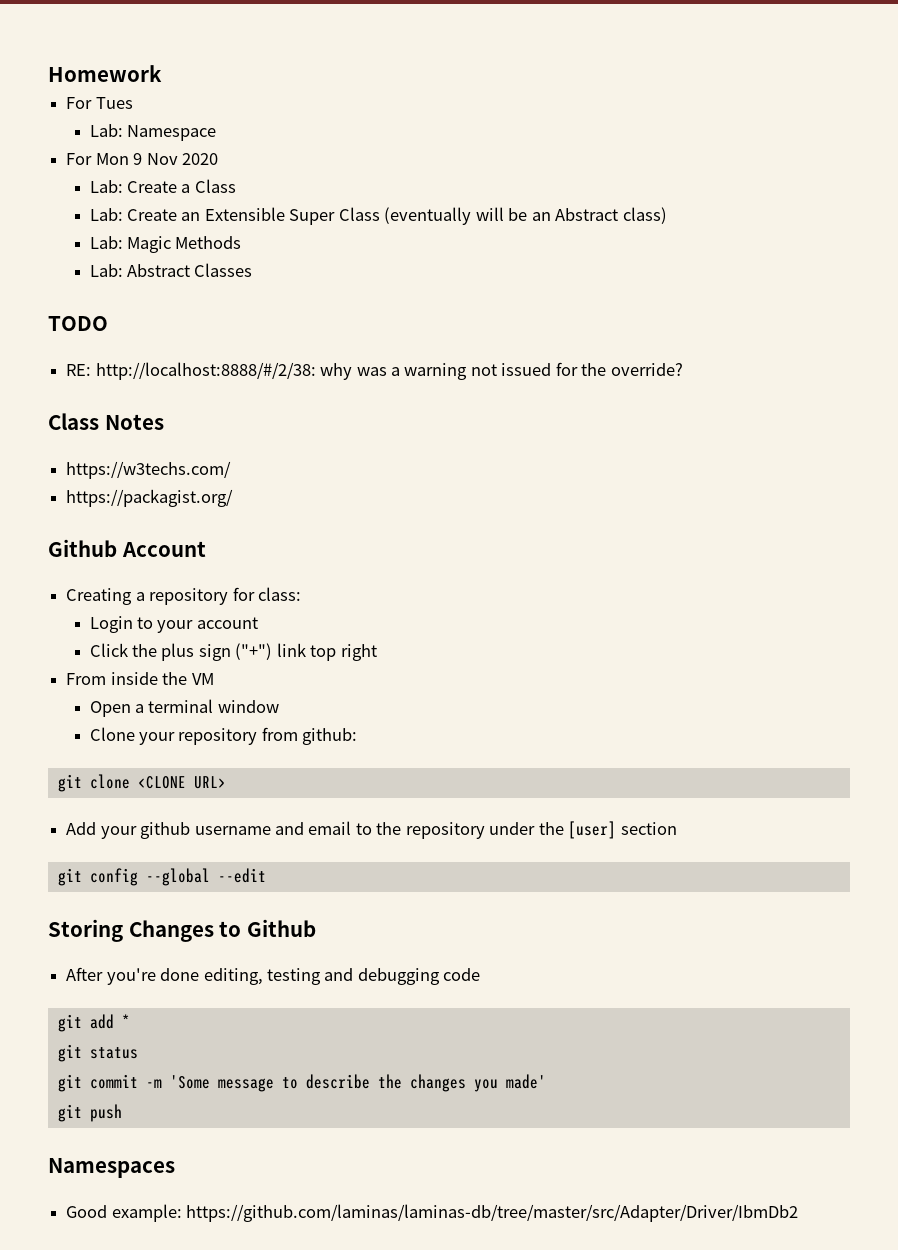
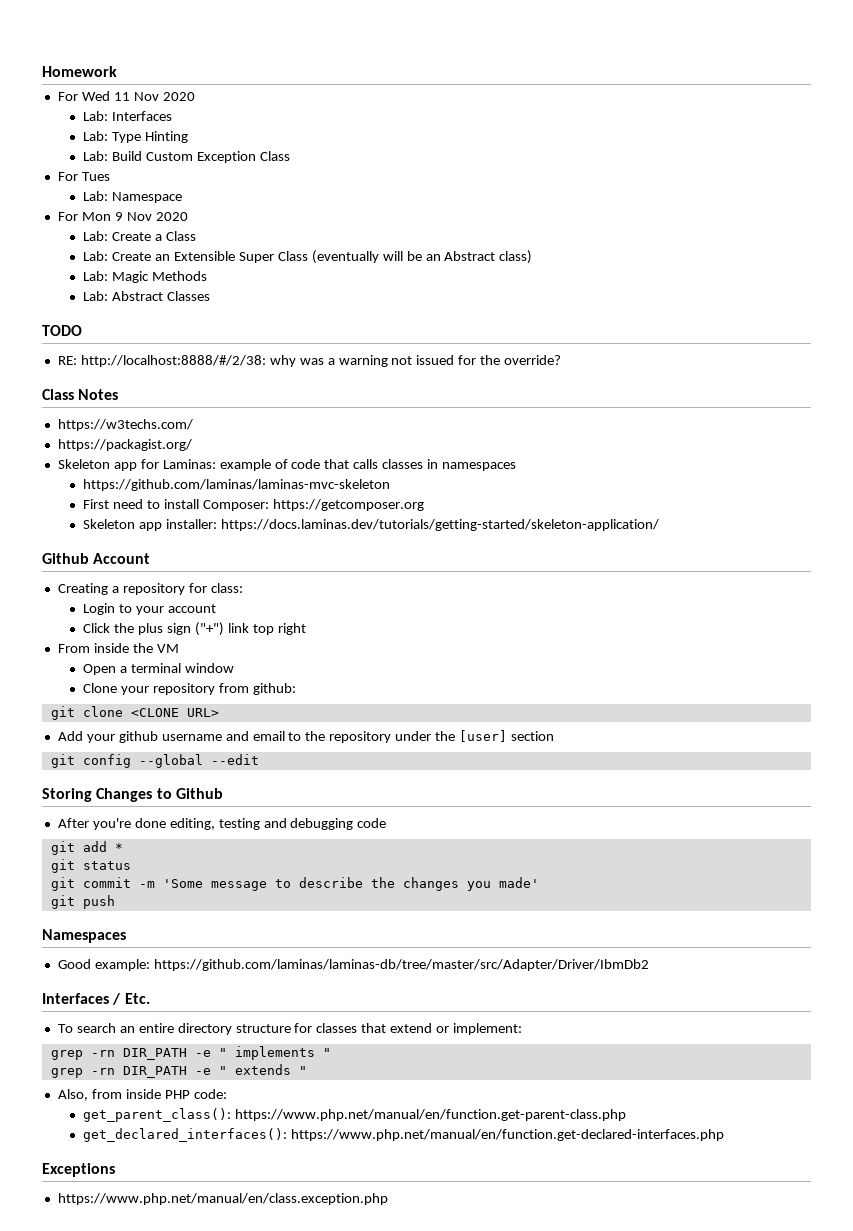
(162, 73) none -> [57,91,195,101] [83,111,173,121] [83,131,189,143] [83,151,290,163] // For Wed 11 Nov 2020 // Lab: Interfaces // Lab: Type Hinting // Lab: Build Custom Exception Class
(234, 498) none -> [57,459,517,471] [83,479,391,491] [83,499,424,511] [83,519,660,531] // Skeleton app for Laminas: example of code that calls classes in namespaces // https://github.com/laminas/laminas-mvc-skeleton // First need to install Composer: https://getcomposer.org // Skeleton app installer: https://docs.laminas.dev/tutorials/getting-started/skeleton-application/
(799, 1213) none -> [42,993,150,1005] [57,1023,523,1035] [50,1046,331,1060] [50,1064,307,1078] [57,1089,227,1101] [83,1108,627,1122] [83,1128,725,1142] [42,1163,115,1177] [57,1193,388,1205] // Interfaces / Etc. // To search an entire directory structure for classes that extend or implement: // grep -rn DIR_PATH -e " implements " // grep -rn DIR_PATH -e " extends " // Also, from inside PHP code: // get_parent_class(): https://www.php.net/manual/en/function.get-parent-class.php // get_declared_interfaces(): https://www.php.net/manual/en/function.get-declared-interfaces.php // Exceptions // https://www.php.net/manual/en/class.exception.php

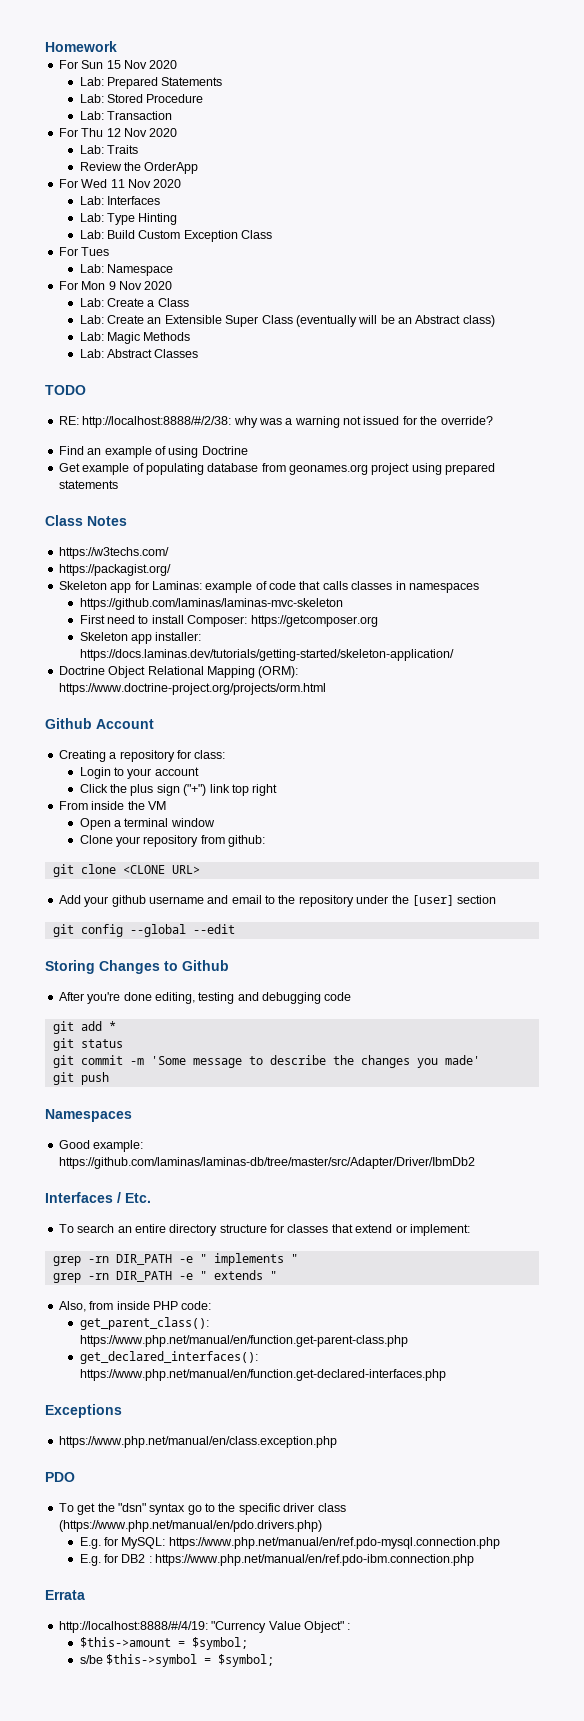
(117, 71) none -> [58,60,178,69] [79,77,223,89] [79,94,204,103] [79,111,173,120] [58,128,178,137] [79,145,139,154] [79,162,199,174] // For Sun 15 Nov 2020 // Lab: Prepared Statements // Lab: Stored Procedure // Lab: Transaction // For Thu 12 Nov 2020 // Lab: Traits // Review the OrderApp
(562, 360) none -> [58,446,248,458] [58,463,496,475] [58,480,118,489] // Find an example of using Doctrine // Get example of populating database from geonames.org project using prepared statements
(660, 525) none -> [58,666,299,678] [58,683,326,695] // Doctrine Object Relational Mapping (ORM): https://www.doctrine-project.org/projects/orm.html
(388, 1199) none -> [45,1472,75,1482] [58,1503,346,1515] [58,1520,322,1532] [79,1537,500,1549] [79,1554,475,1566] [45,1590,85,1600] [58,1621,351,1633] [79,1637,248,1650] [79,1654,275,1667] // PDO // To get the "dsn" syntax go to the specific driver class (https://www.php.net/manual/en/pdo.drivers.php) // E.g. for MySQL: https://www.php.net/manual/en/ref.pdo-mysql.connection.php // E.g. for DB2 : https://www.php.net/manual/en/ref.pdo-ibm.connection.php // Errata // http://localhost:8888/#/4/19: "Currency Value Object" : // $this->amount = $symbol; // s/be $this->symbol = $symbol;

